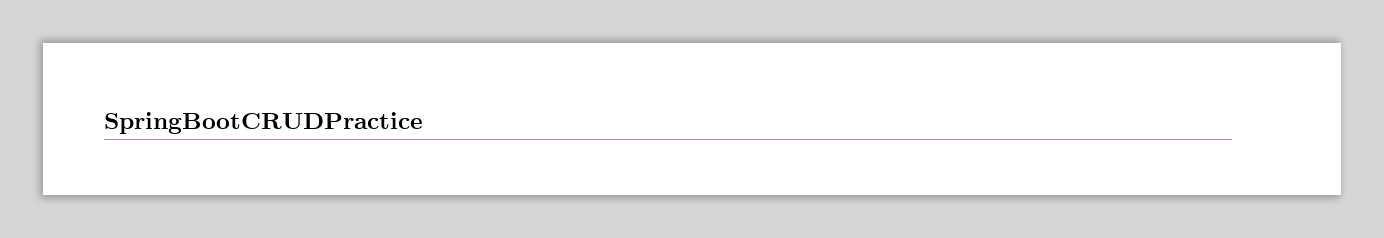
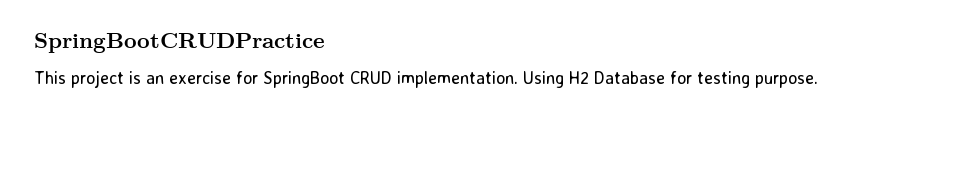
(423, 123) none -> [34,70,818,88] // This project is an exercise for SpringBoot CRUD implementation. Using H2 Database for testing purpose.

